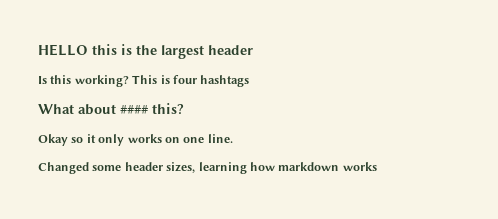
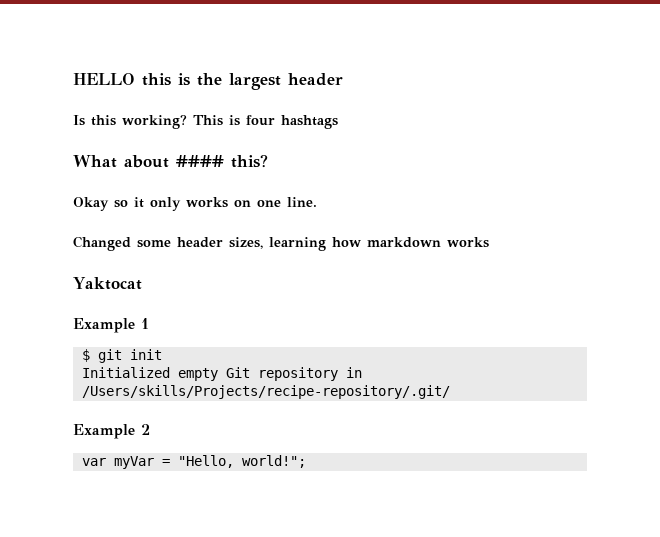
(377, 166) none -> [73,277,142,290] [73,318,149,333] [81,349,162,363] [81,367,362,381] [81,385,450,399] [73,424,150,439] [81,455,306,469] // Yaktocat // Example 1 // $ git init // Initialized empty Git repository in /Users/skills/Projects/recipe-repository/.git/ // Example 2 // var myVar = "Hello, world!";

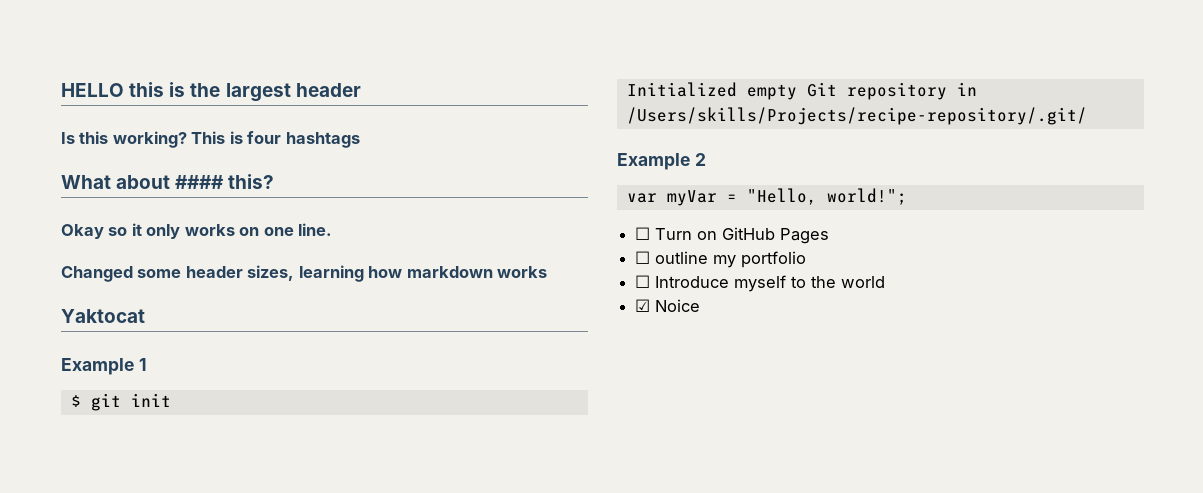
(306, 461) none -> [635,227,830,244] [635,251,807,268] [635,275,886,292] [635,299,701,312] // ☐ Turn on GitHub Pages // ☐ outline my portfolio // ☐ Introduce myself to the world // ☑ Noice

